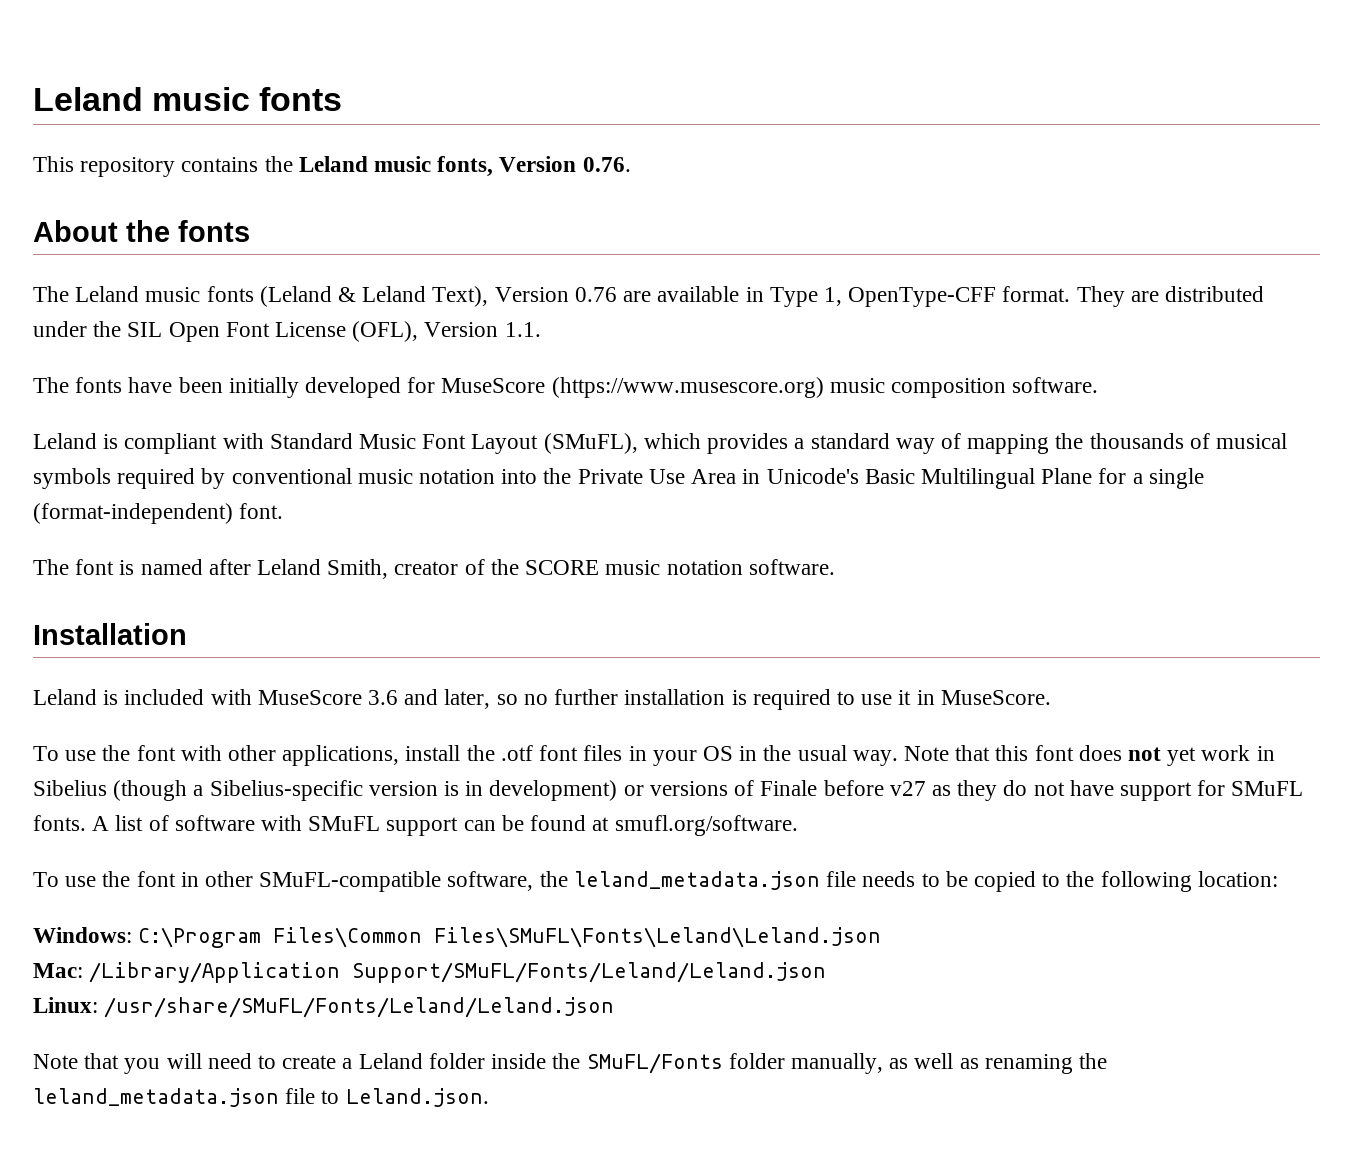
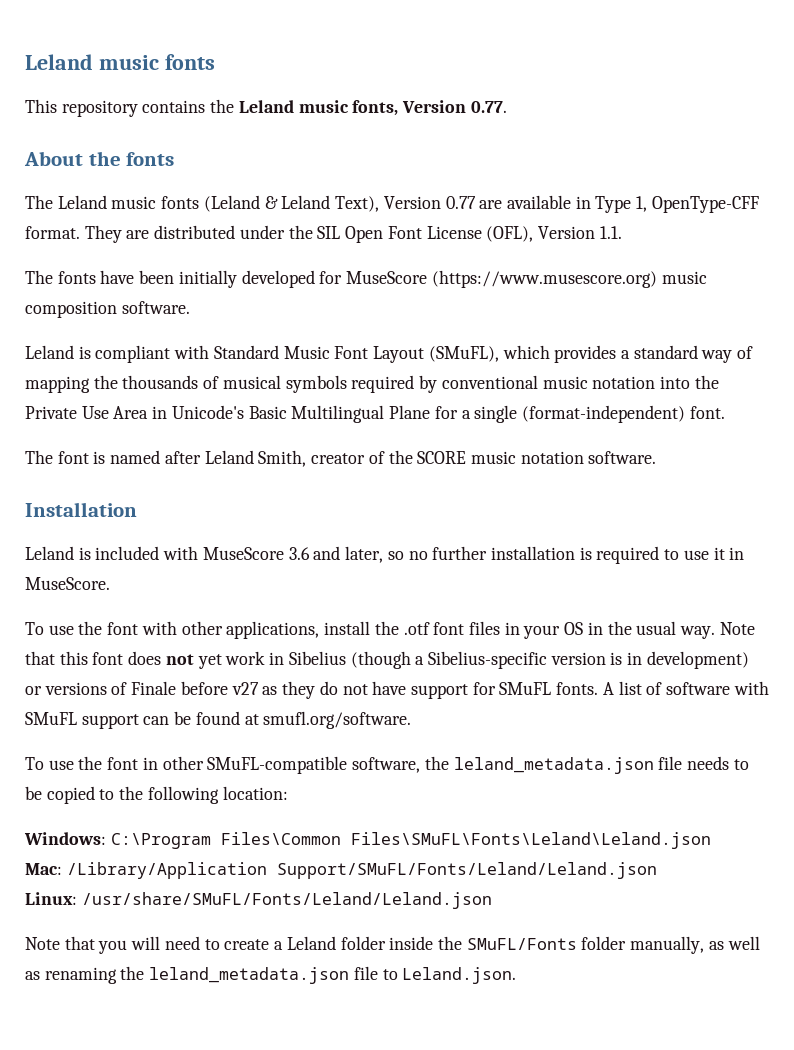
[582,157,631,172] 0.76. -> [470,101,507,113] 0.77.
[574,287,617,302] 0.76 -> [445,196,476,209] 0.77

